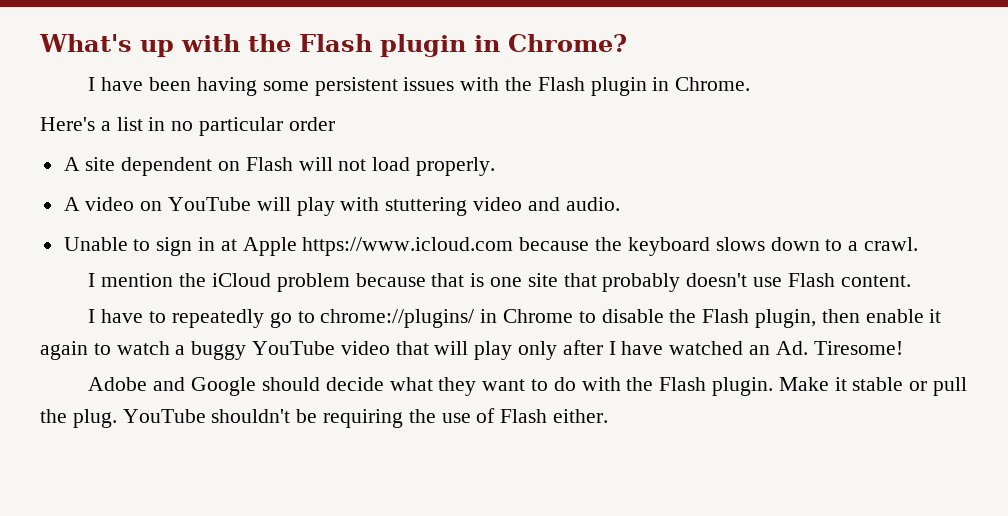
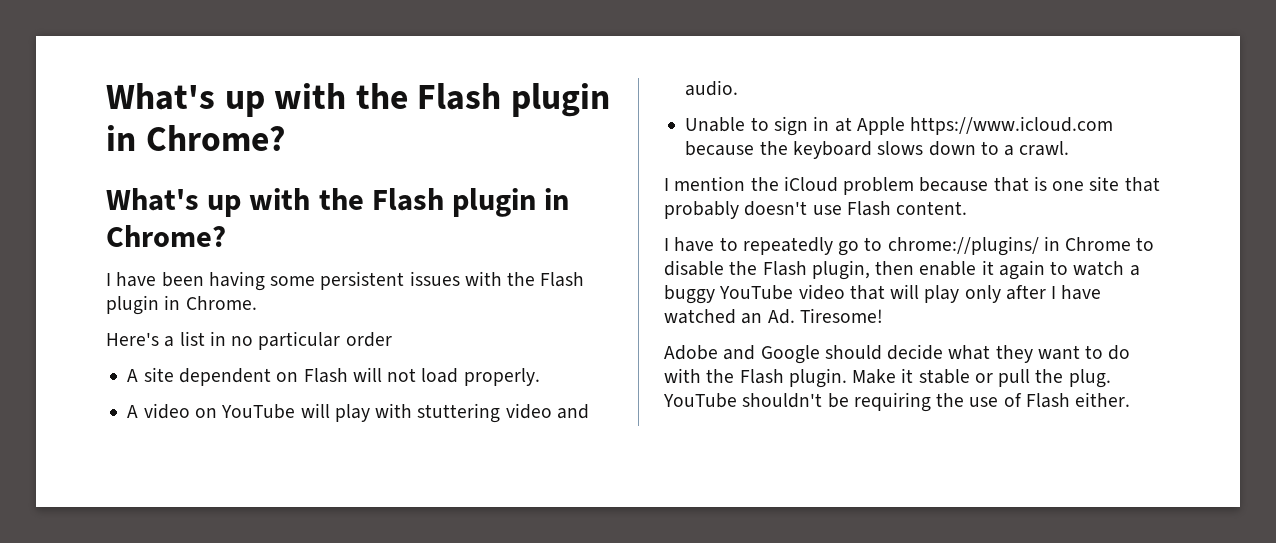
[39,34,627,57] What's up with the Flash plugin in Chrome? -> [106,83,610,117] [106,125,285,151] [106,188,570,217] [106,225,226,247] What's up with the Flash plugin in Chrome? // What's up with the Flash plugin in Chrome?

